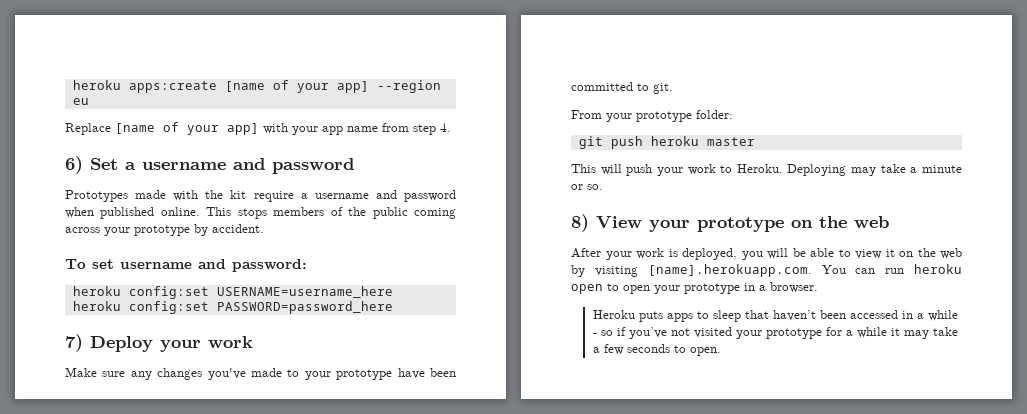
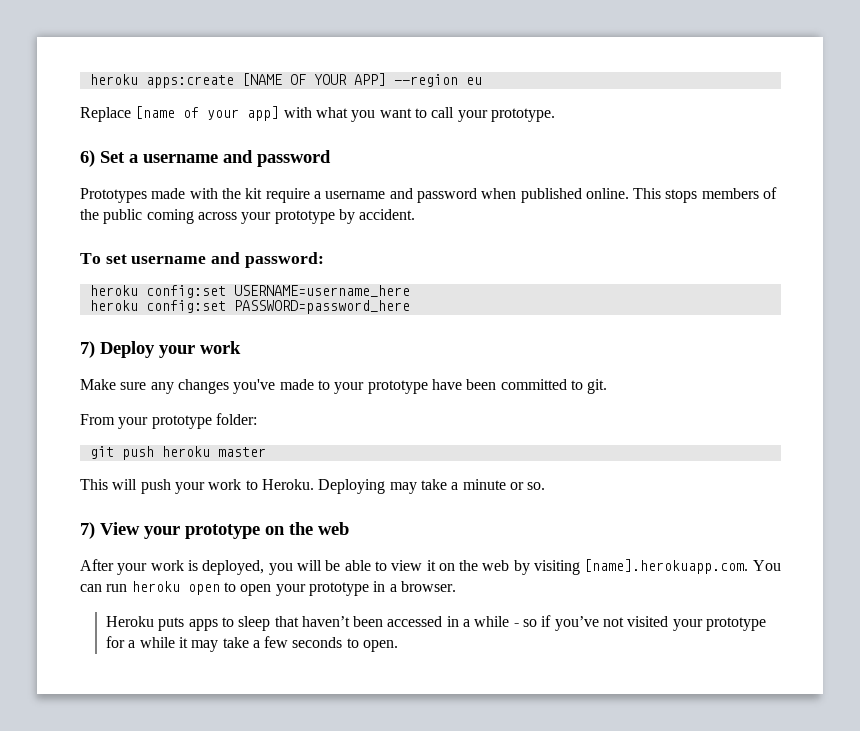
[224,80,369,93] [name of your app] -> [241,73,386,86] [NAME OF YOUR APP]
[292,123,451,135] your app name from step 4. -> [315,107,555,122] what you want to call your prototype.
[571,214,589,232] 8) -> [80,522,95,539] 7)

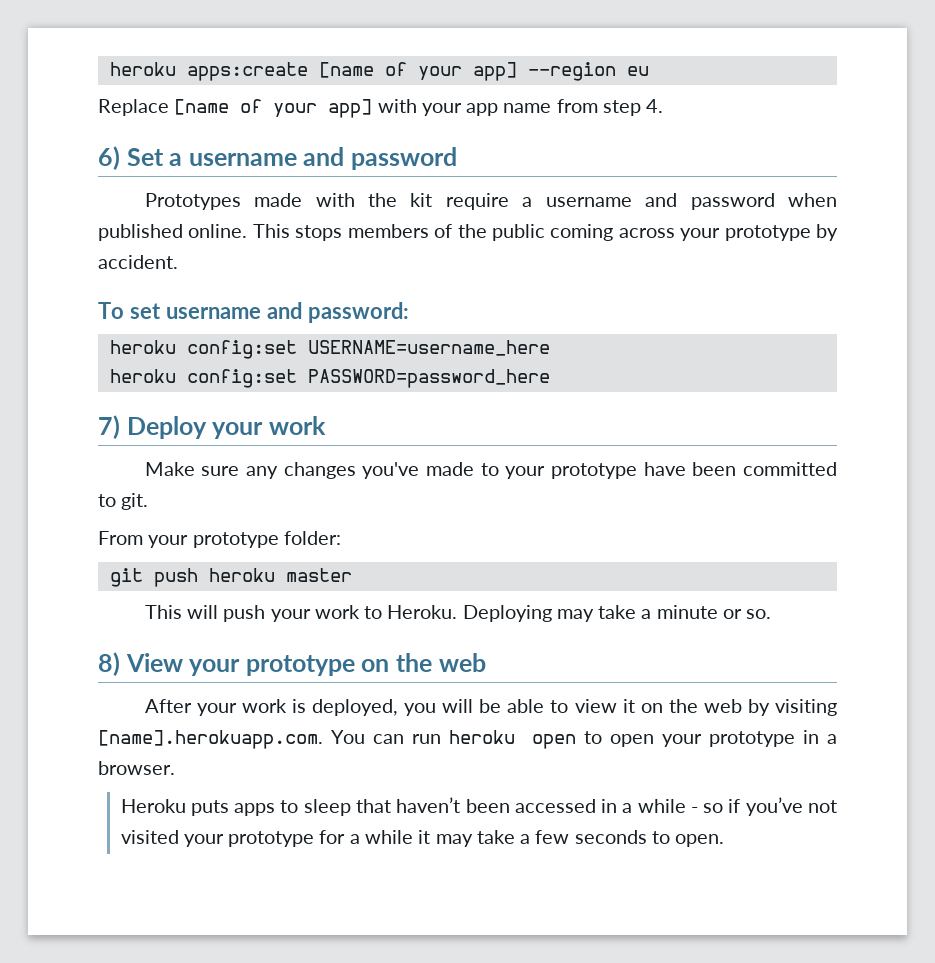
[241,73,386,86] [NAME OF YOUR APP] -> [318,62,517,81] [name of your app]
[315,107,555,122] what you want to call your prototype. -> [421,99,664,116] your app name from step 4.
[80,522,95,539] 7) -> [98,652,120,676] 8)

